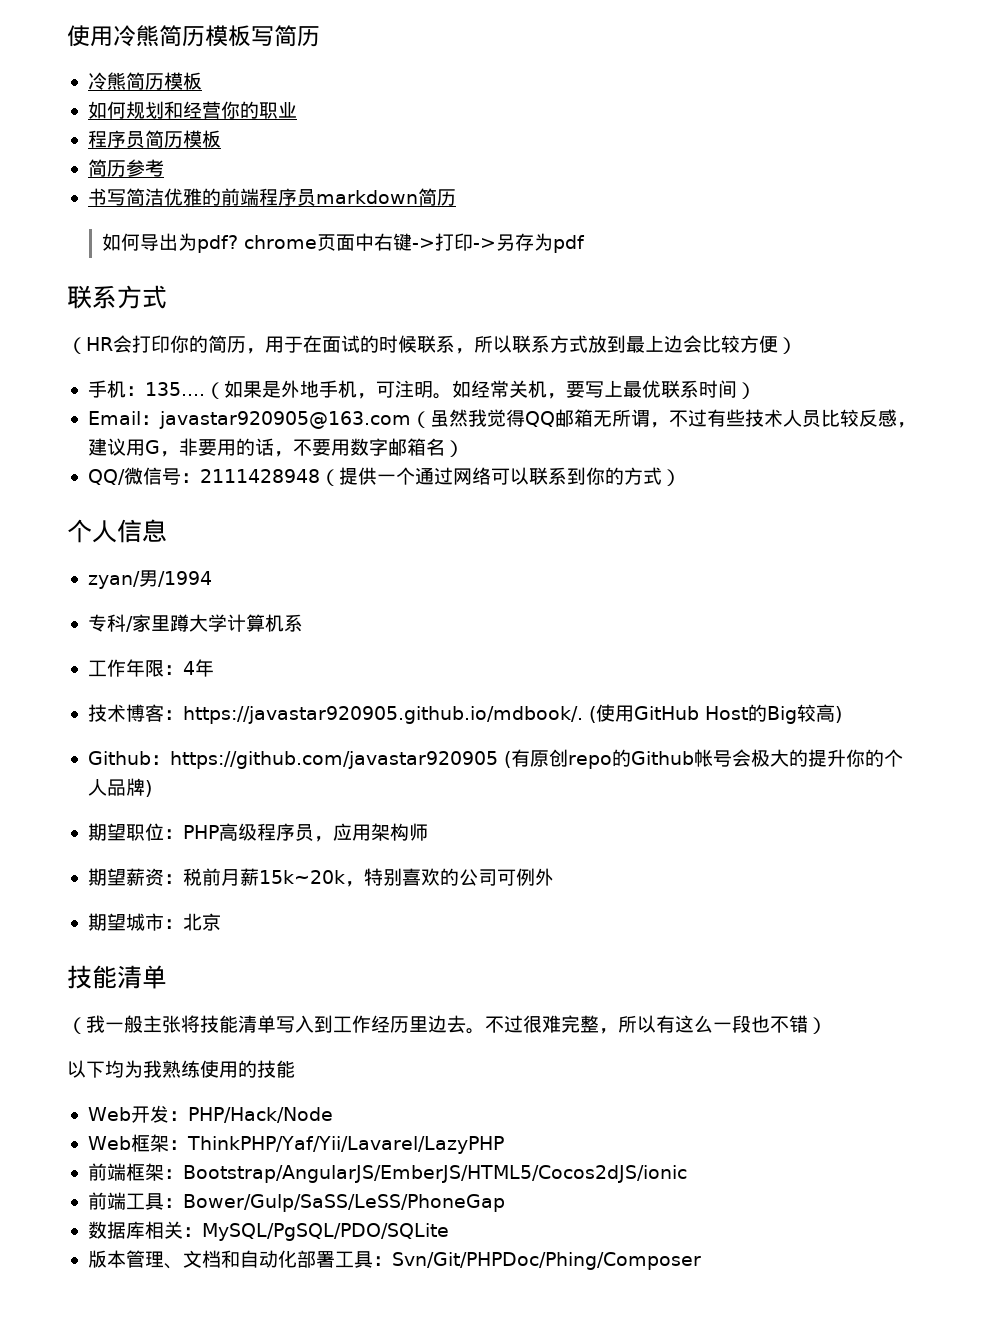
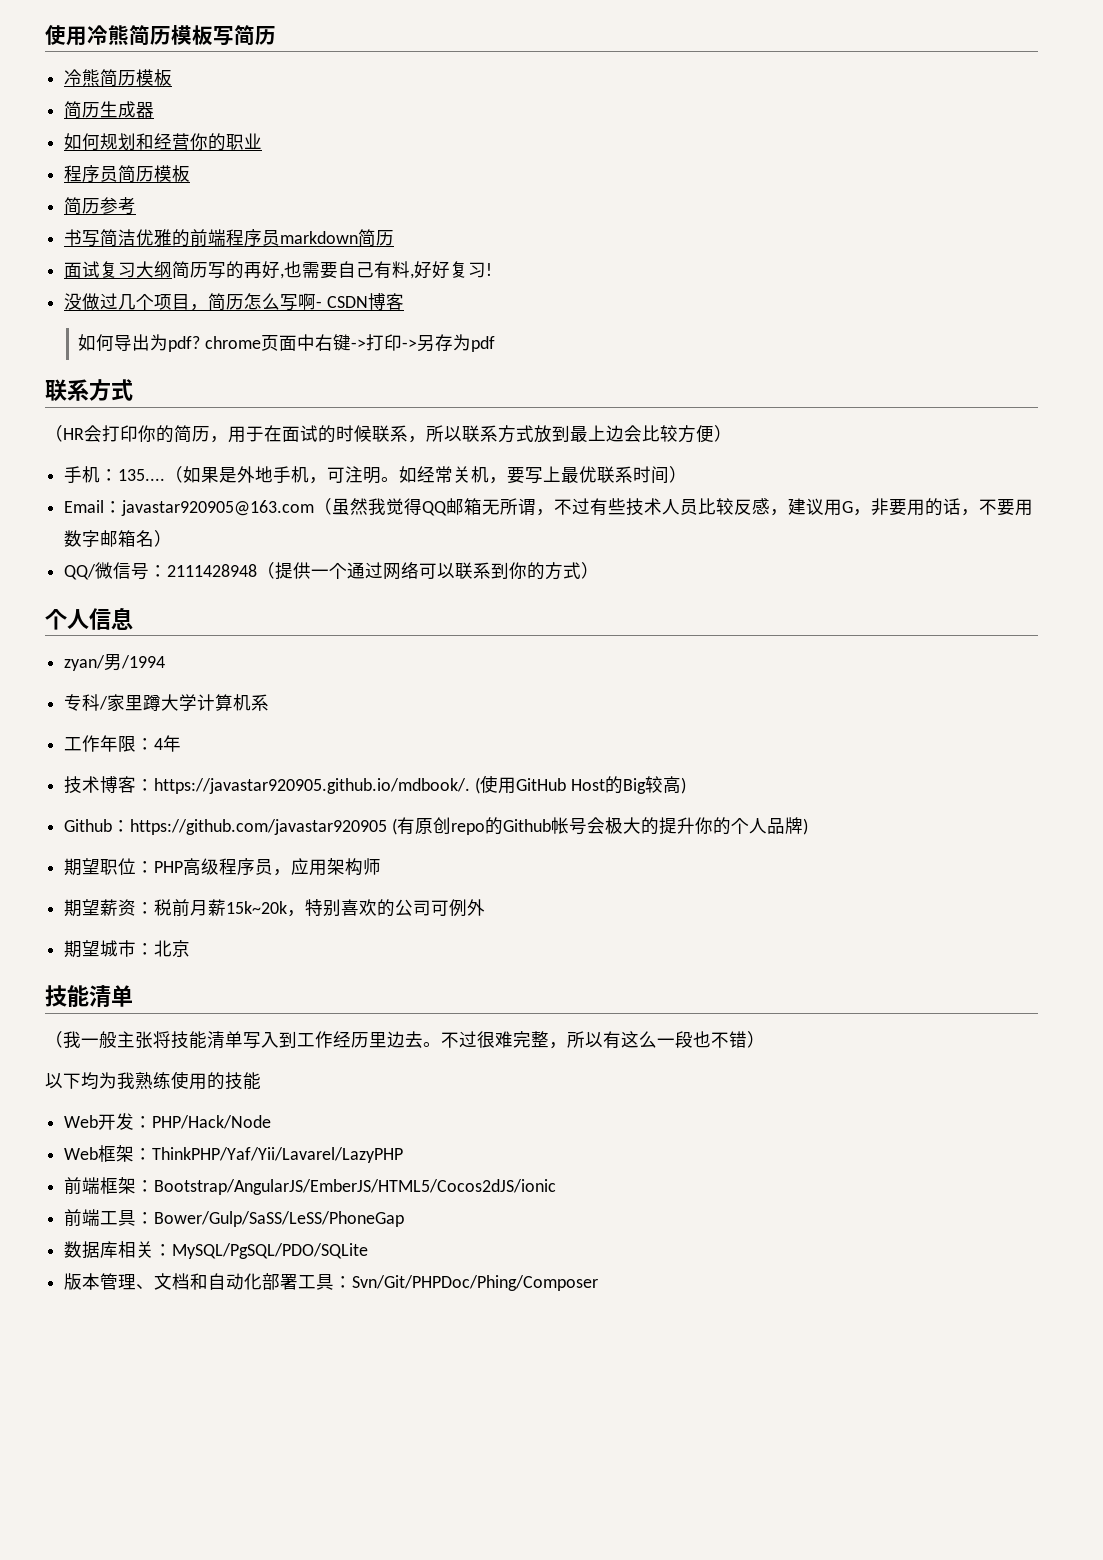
(202, 81) none -> [64,101,155,119] // 简历生成器
(456, 197) none -> [64,261,493,279] [64,293,404,311] // 面试复习大纲简历写的再好,也需要自己有料,好好复习! // 没做过几个项目，简历怎么写啊- CSDN博客

